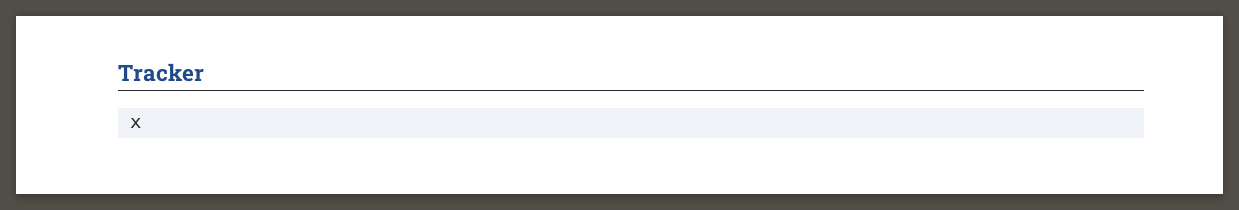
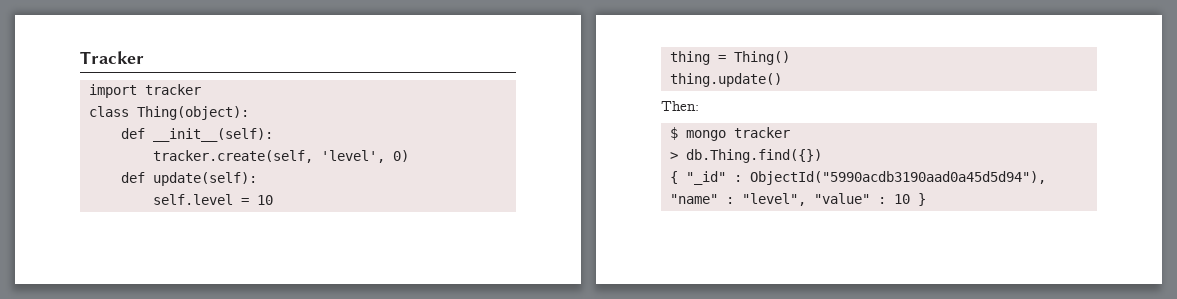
[129,118,141,128] x -> [88,84,201,98] [88,106,249,120] [120,128,273,142] [152,150,409,163] [120,172,257,186] [152,194,273,205] [669,51,790,65] [669,73,782,87] [661,101,699,111] [669,127,790,141] [669,149,822,163] [669,171,1046,185] [669,193,926,206] import tracker // class Thing(object): // def __init__(self): // tracker.create(self, 'level', 0) // def update(self): // self.level = 10 // thing = Thing() // thing.update() // Then: // $ mongo tracker // > db.Thing.find({}) // { "_id" : ObjectId("5990acdb3190aad0a45d5d94"), "name" : "level", "value" : 10 }

